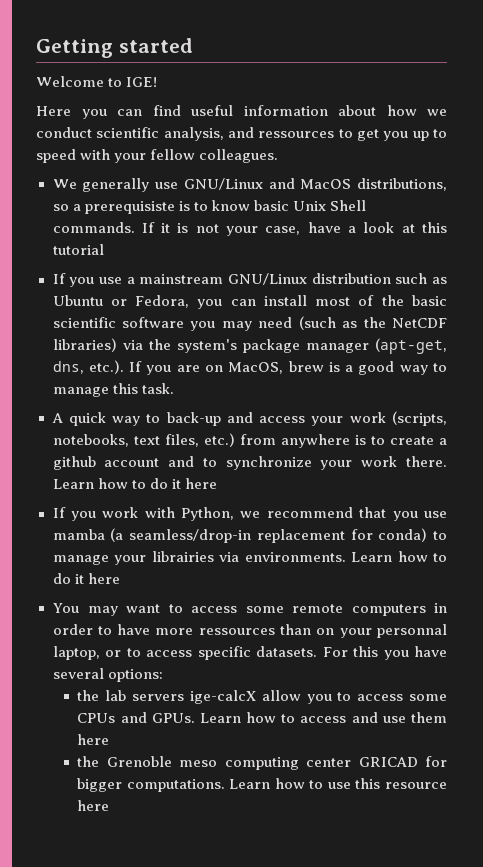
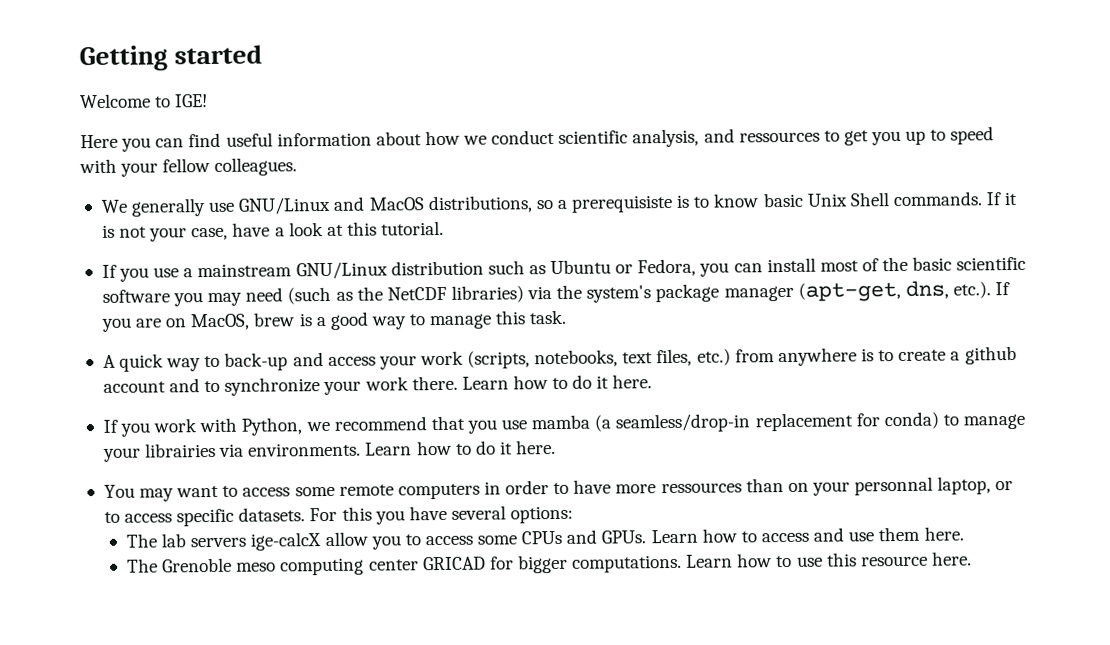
[52,244,104,255] tutorial -> [381,220,445,236] tutorial.
[184,478,217,489] here -> [612,374,653,389] here.
[87,573,120,584] here -> [516,439,557,455] here.
[77,690,100,701] the -> [126,533,158,548] The
[77,734,110,745] [77,756,100,767] here // the -> [923,526,964,541] [127,558,159,573] here. // The
[77,800,110,811] here -> [931,551,972,566] here.

